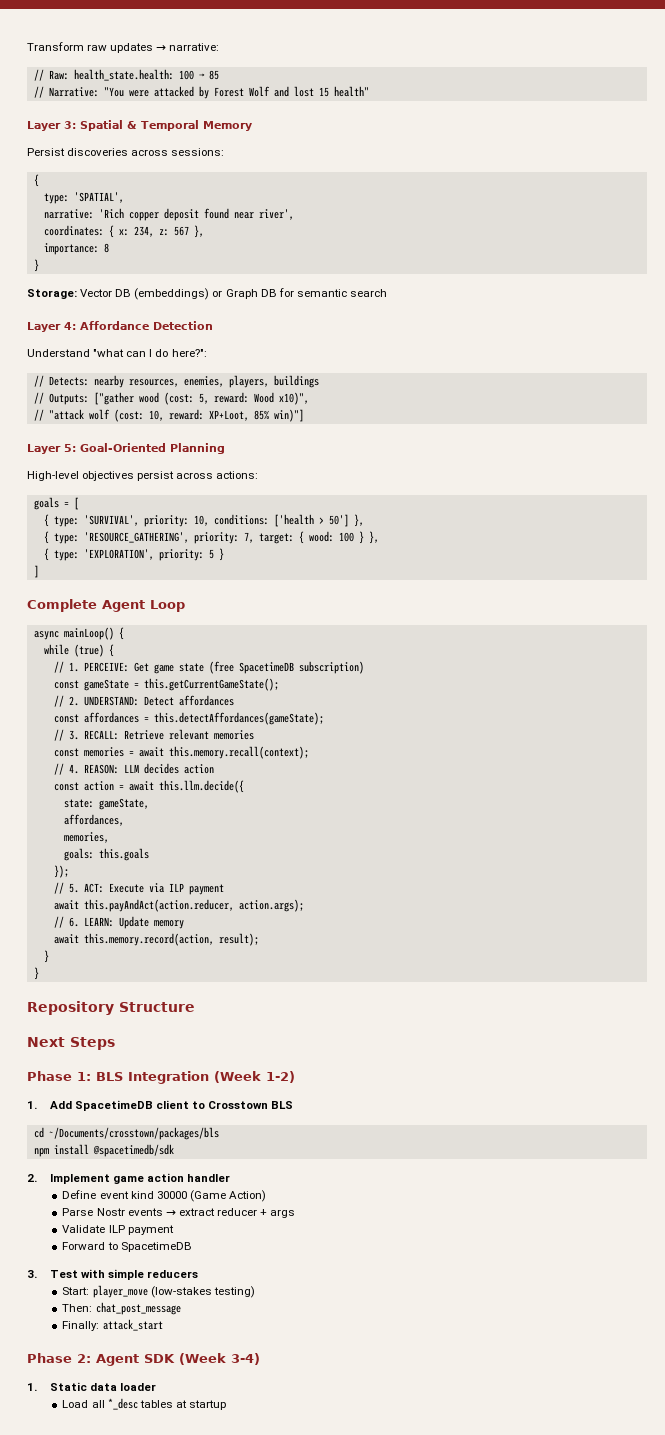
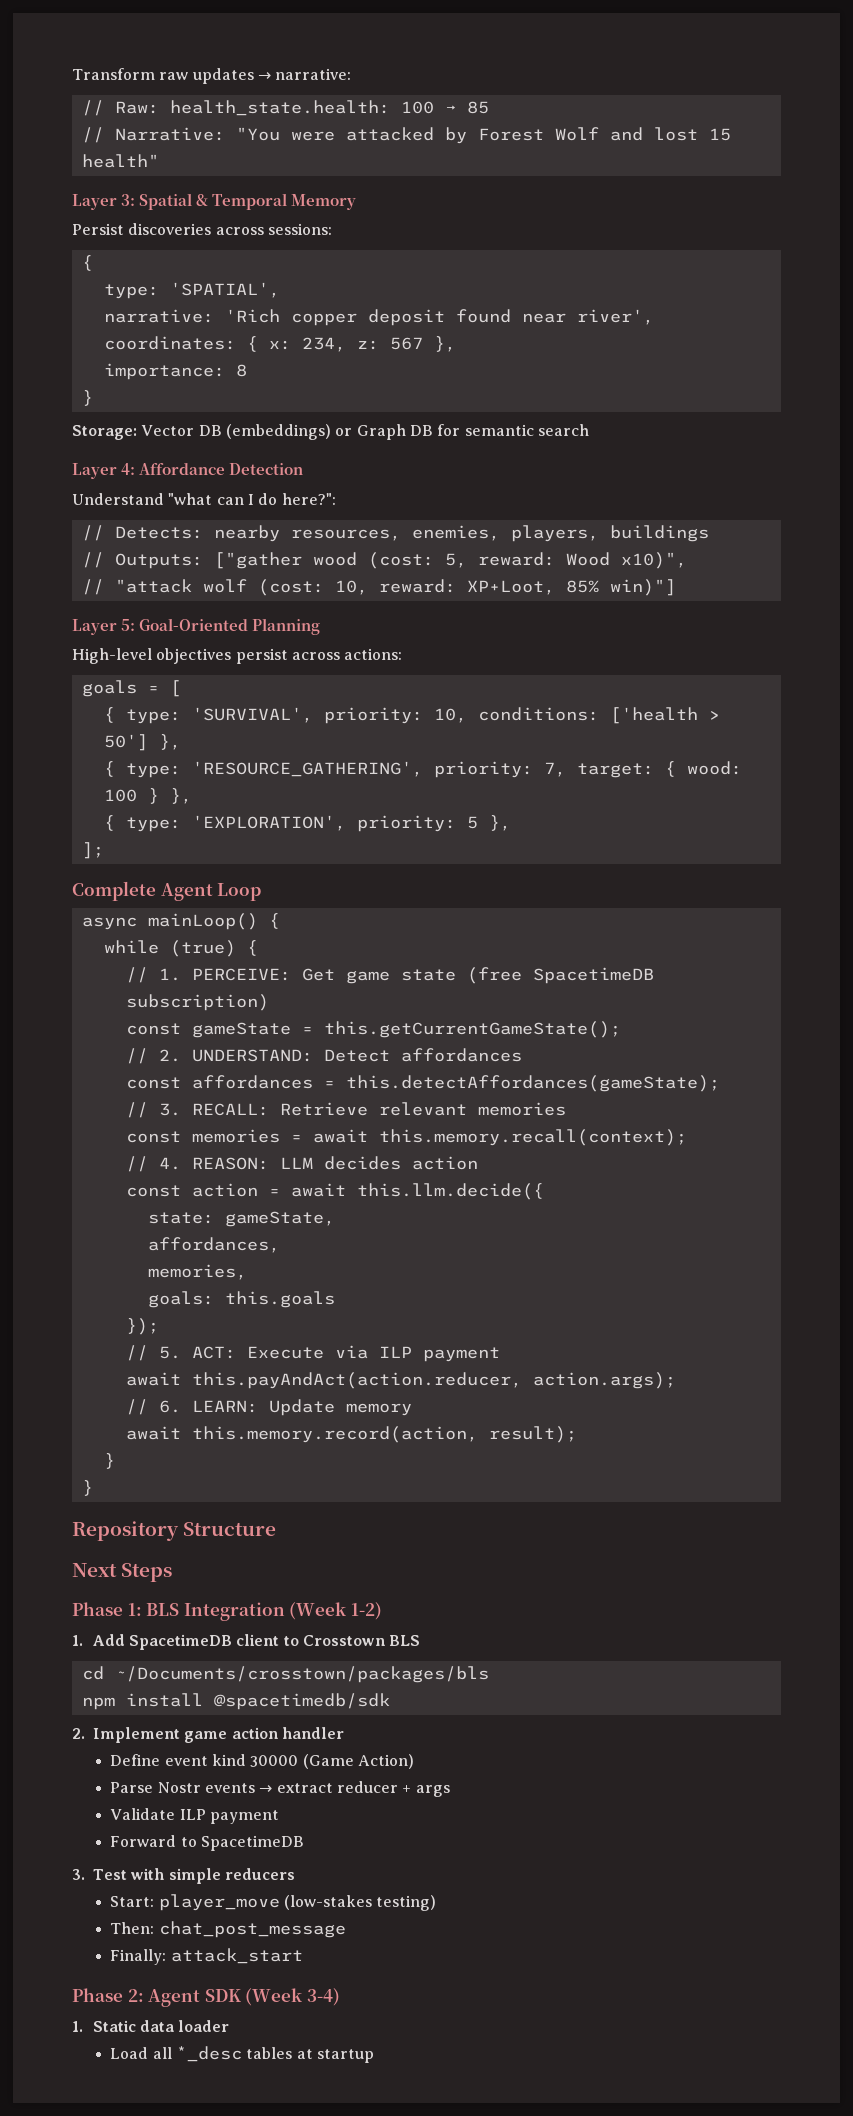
[218,548,224,561] [33,565,39,578] } // ] -> [488,815,511,831] [81,842,104,859] }, // ];

